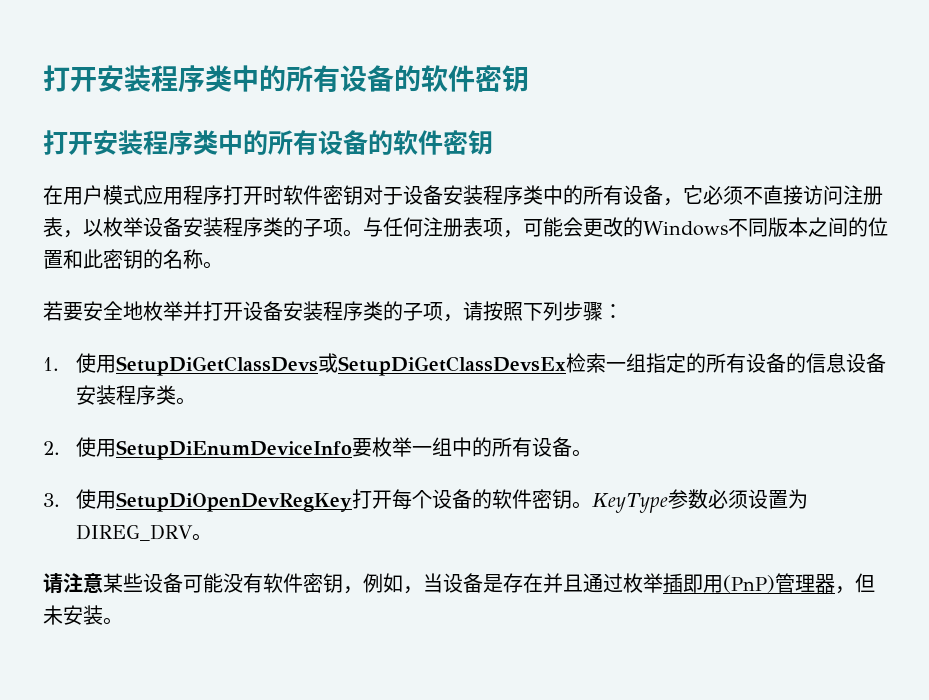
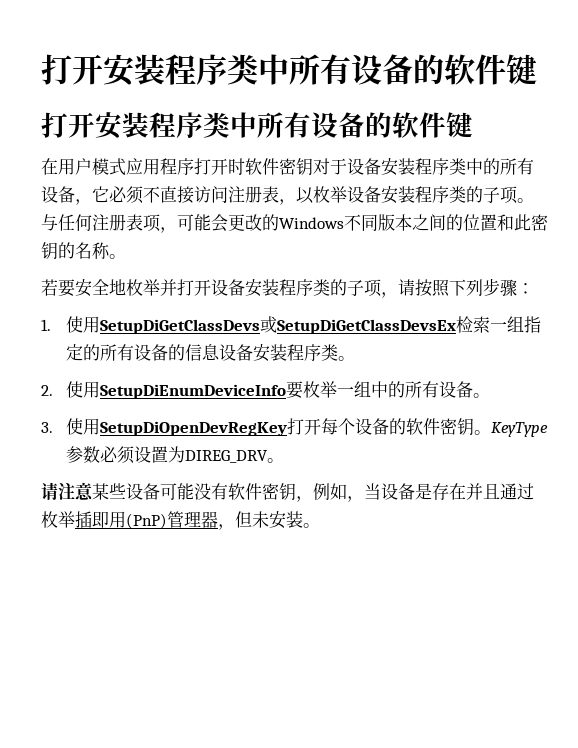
[43,65,529,93] [43,130,493,155] 打开安装程序类中的所有设备的软件密钥 // 打开安装程序类中的所有设备的软件密钥 -> [41,54,537,86] [41,112,473,139] 打开安装程序类中所有设备的软件键 // 打开安装程序类中所有设备的软件键

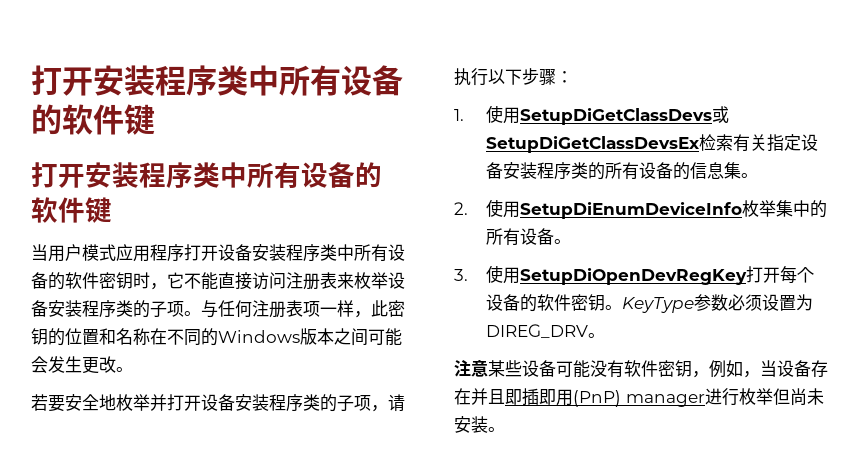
[41,158,58,175] 在 -> [31,244,48,261] 当
[228,158,347,176] 时软件密钥对于 -> (218, 253) none
[483,158,534,175] [41,186,160,205] 的所有设备，它必须不 -> [354,244,405,262] [31,272,218,290] 所有设备的软件密钥时，它不能
[279,187,314,205] ，以 -> [337,272,354,289] 来
[160,214,548,233] [41,242,110,260] ，可能会更改的Windows不同版本之间的位置和此密钥的名称 -> [320,300,405,318] [31,328,402,346] [31,356,116,374] 一样，此密钥的位置和名称在不同的Windows版本之间可能会发生更改
[415,279,483,297] 按照下列 -> [454,68,522,86] 执行以下
[489,316,541,333] [65,344,83,361] 一组指定 -> [733,134,819,152] [486,162,589,180] 有关指定设备安装程序类
[218,344,338,362] 设备安装程序类 -> [724,162,742,179] 集
[285,381,371,399] 要枚举一组 -> [742,200,794,217] 枚举集
[41,482,58,501] 请 -> (606, 335) none
[415,483,432,500] 是 -> (811, 368) none
[500,483,534,500] [41,511,75,528] 通过枚举 -> [505,389,522,405] 即
[167,511,252,530] 管理器，但 -> [625,388,807,407] manager进行枚举但尚

